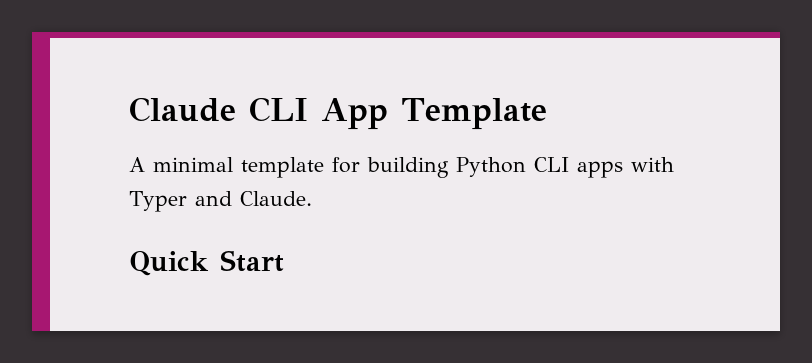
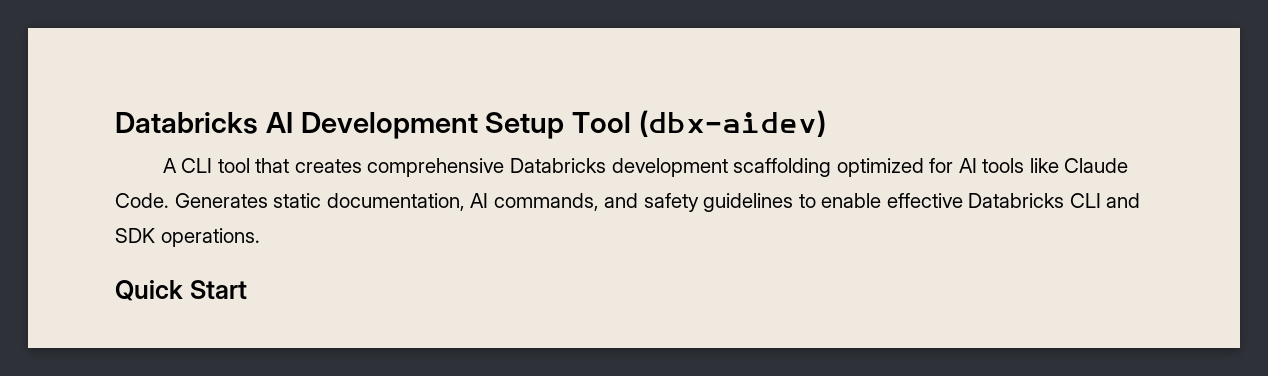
[129,97,547,130] [129,157,674,178] [129,191,312,212] Claude CLI App Template // A minimal template for building Python CLI apps with Typer and Claude. -> [115,110,827,139] [162,158,1129,177] [115,193,1141,212] [115,228,260,247] Databricks AI Development Setup Tool (dbx-aidev) // A CLI tool that creates comprehensive Databricks development scaffolding optimized for AI tools like Claude Code. Generates static documentation, AI commands, and safety guidelines to enable effective Databricks CLI and SDK operations.

